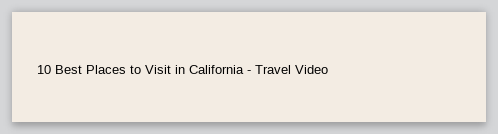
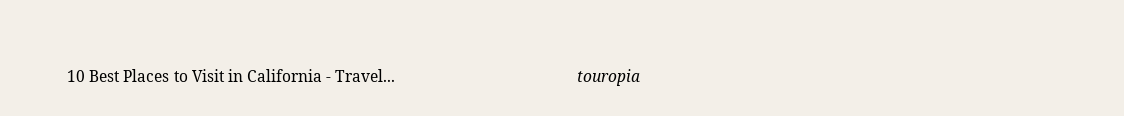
[255,65,328,74] Travel Video -> [335,69,396,82] [577,69,640,86] Travel... // touropia

